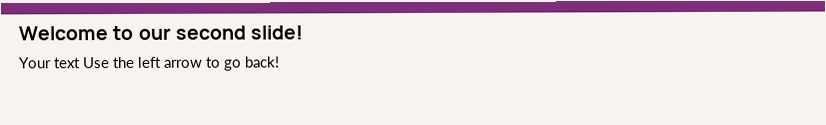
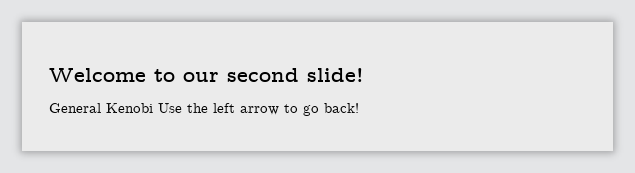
[18,57,81,69] Your text -> [49,103,153,113] General Kenobi

